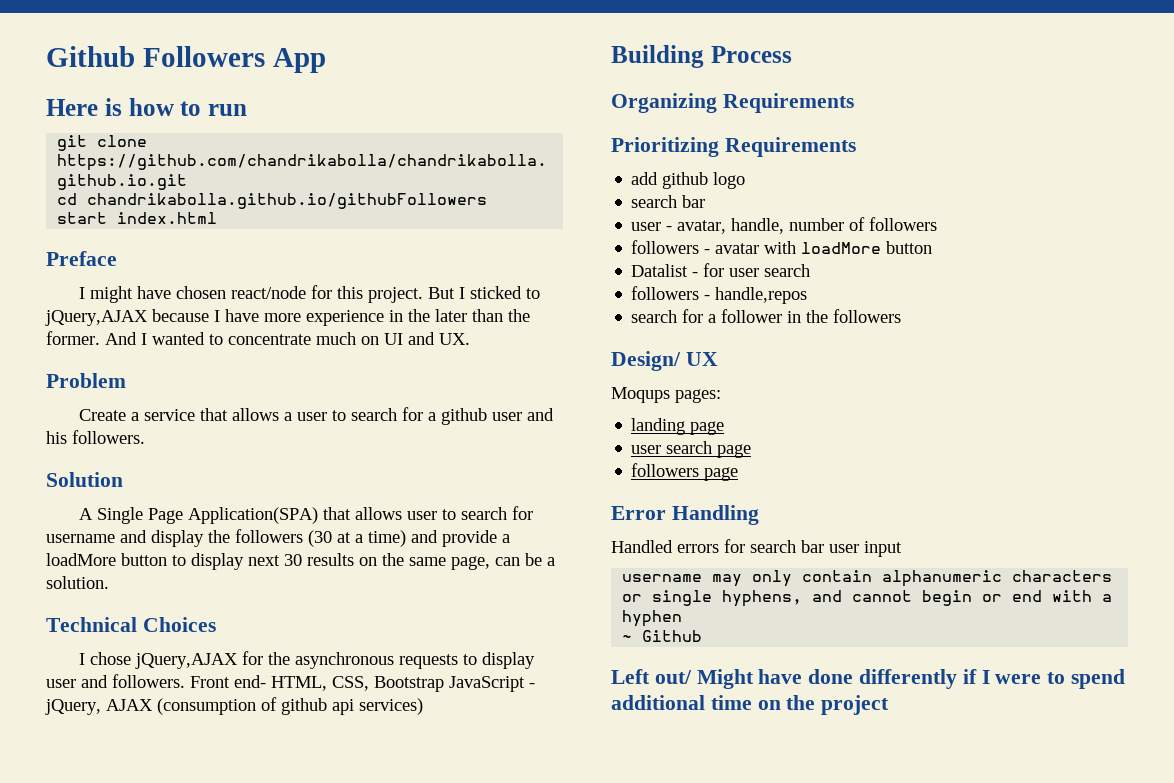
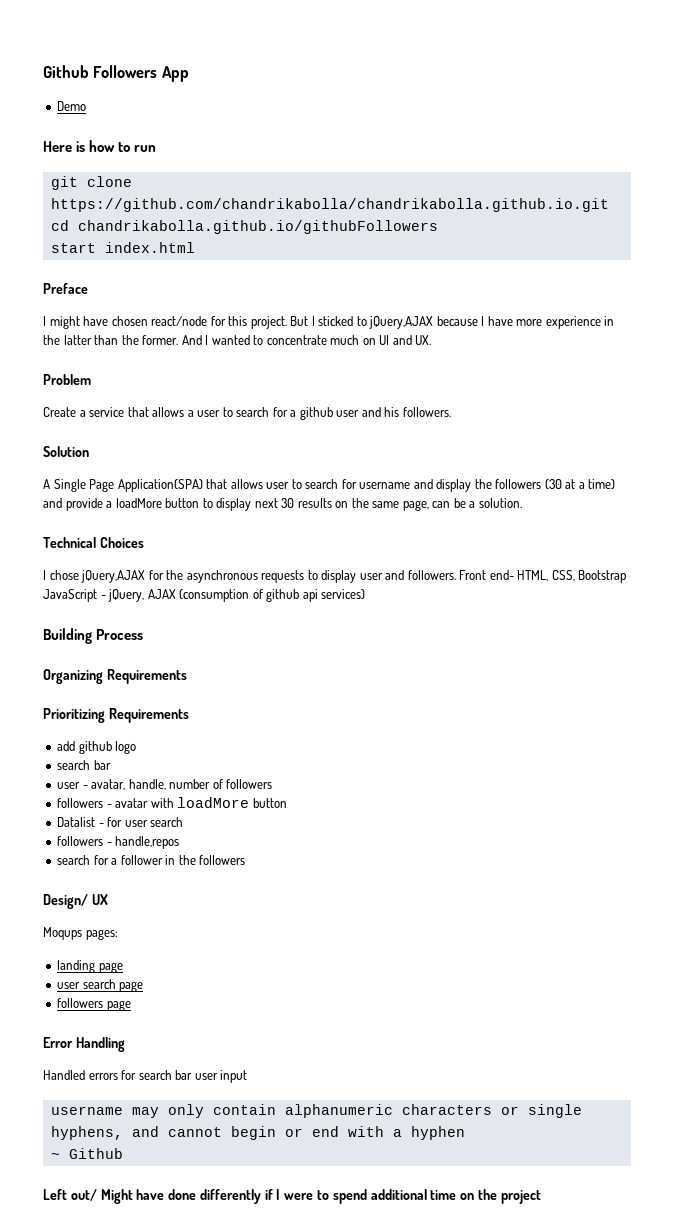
(326, 60) none -> [57,101,87,111] // Demo
[435,309,467,322] later -> [63,335,92,345] latter

